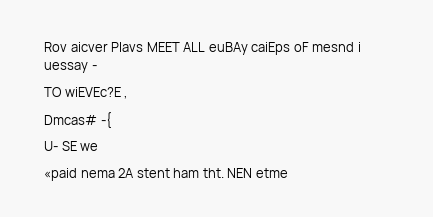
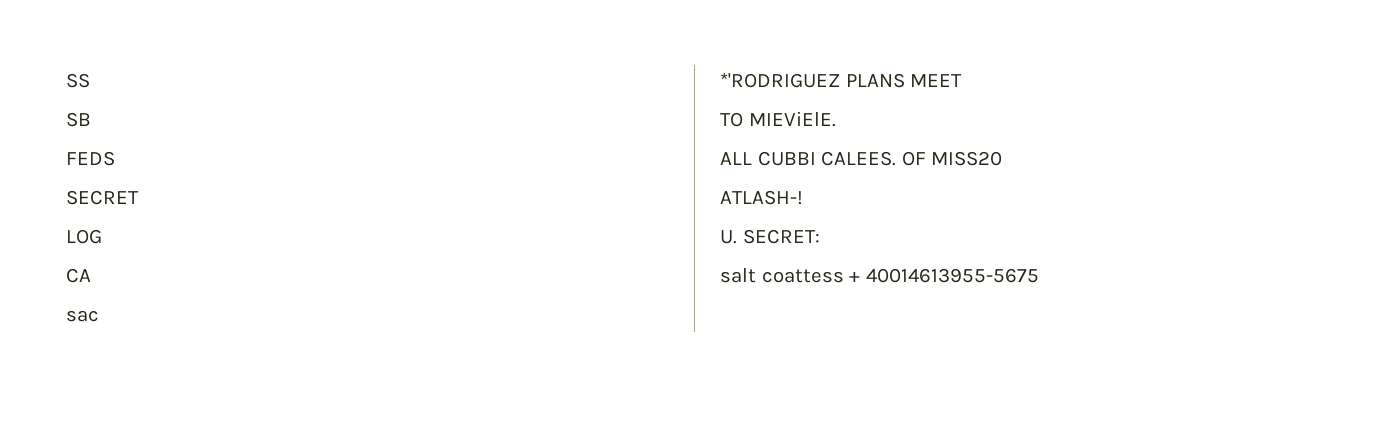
[44,42,361,55] [44,62,97,73] [44,87,128,99] [44,112,111,128] [44,141,99,151] [44,168,288,181] Rov aicver Plavs MEET ALL euBAy caiEps oF mesnd i uessay - // TO wiEVEc?E , // Dmcas# -{ // U- SE we // «paid nema 2A stent ham tht. NEN etme -> [66,73,90,88] [66,112,91,127] [66,151,115,166] [66,190,139,205] [66,229,102,244] [66,268,91,283] [66,310,99,322] [720,72,963,88] [720,111,836,127] [720,151,1003,166] [720,190,803,205] [720,229,820,244] [720,268,1039,283] SS // SB // FEDS // SECRET // LOG // CA // sac // *'RODRIGUEZ PLANS MEET // TO MIEViElE. // ALL CUBBI CALEES. OF MISS20 // ATLASH-! // U. SECRET: // salt coattess + 40014613955-5675

